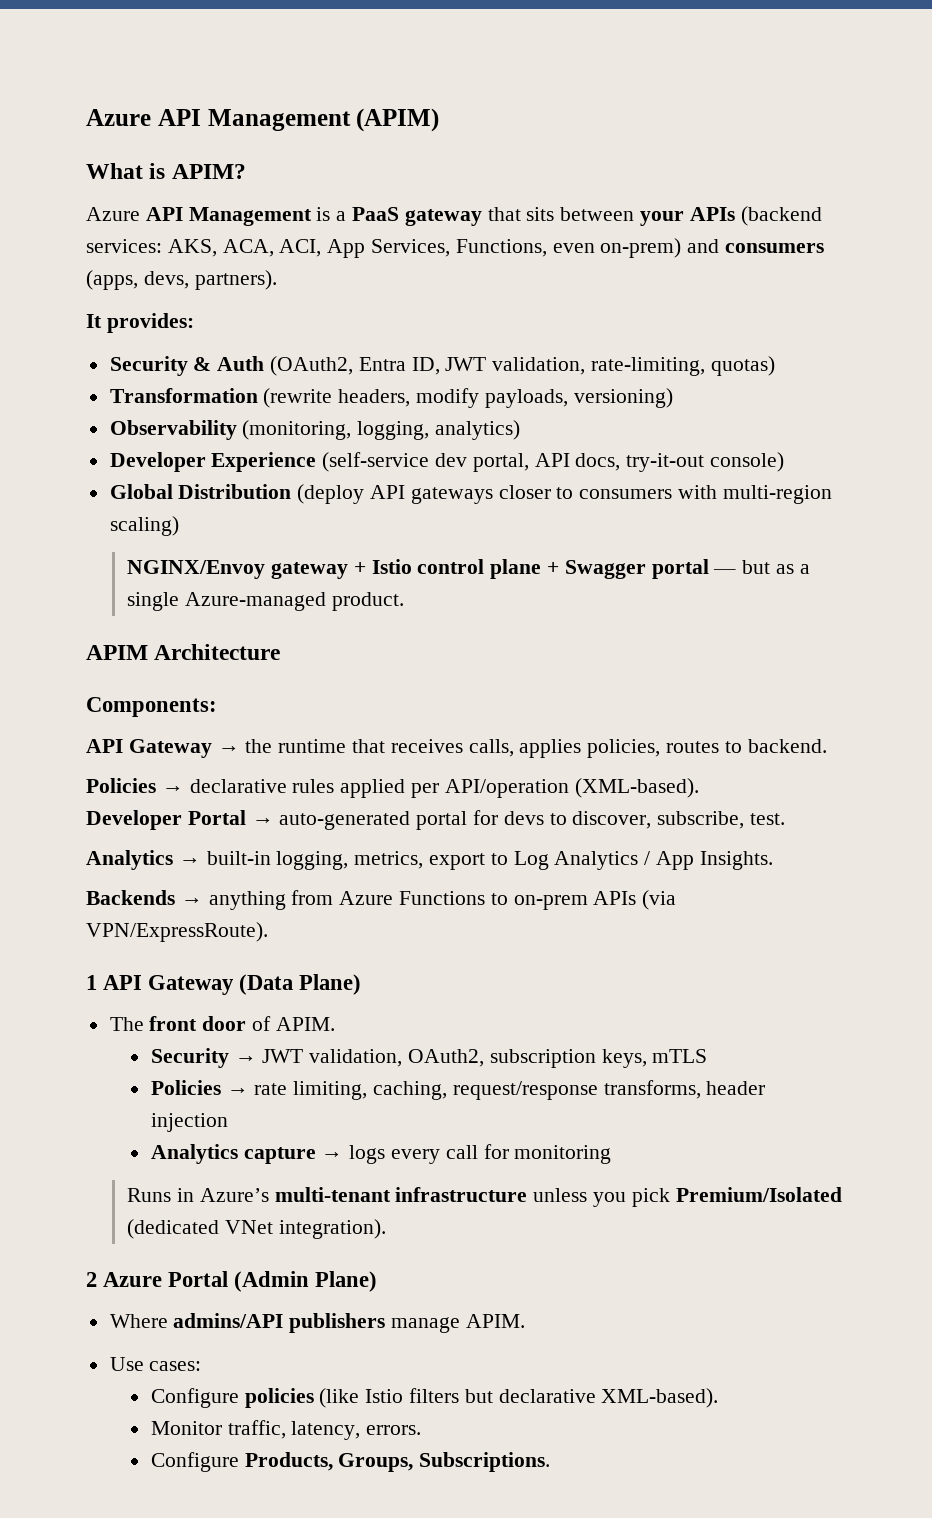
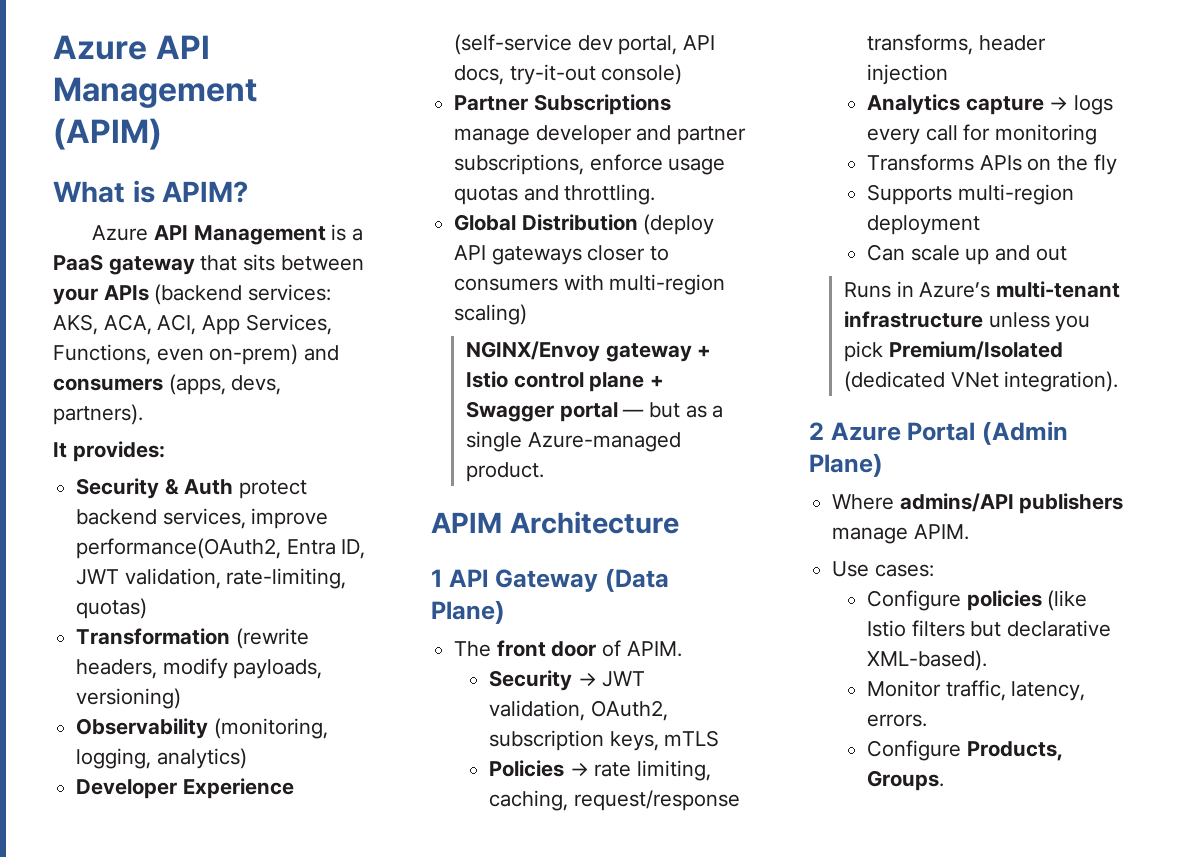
[270,356,354,376] (OAuth2, -> [239,480,308,499] [76,508,329,529] [76,538,282,559] protect backend services, improve performance(OAuth2,
(785, 462) none -> [454,94,671,115] [454,125,747,145] [454,154,726,175] [454,184,656,205] // Partner Subscriptions manage developer and partner subscriptions, enforce usage quotas and throttling.
[86,697,217,717] [86,739,827,758] [86,778,699,798] [86,810,786,830] [86,850,773,870] [86,890,677,910] [86,922,268,942] // Components: // API Gateway → the runtime that receives calls, applies policies, routes to backend. // Policies → declarative rules applied per API/operation (XML-based). // Developer Portal → auto-generated portal for devs to discover, subscribe, test. // Analytics → built-in logging, metrics, export to Log Analytics / App Insights. // Backends → anything from Azure Functions to on-prem APIs (via VPN/ExpressRoute). -> (679, 522) none
(612, 1154) none -> [867,154,1117,175] [867,184,1074,205] [867,215,981,235] [867,244,1067,265] // Transforms APIs on the fly // Supports multi-region deployment // Can scale up and out
[338,1452,551,1472] Groups, Subscriptions. -> [867,770,945,791] Groups.

